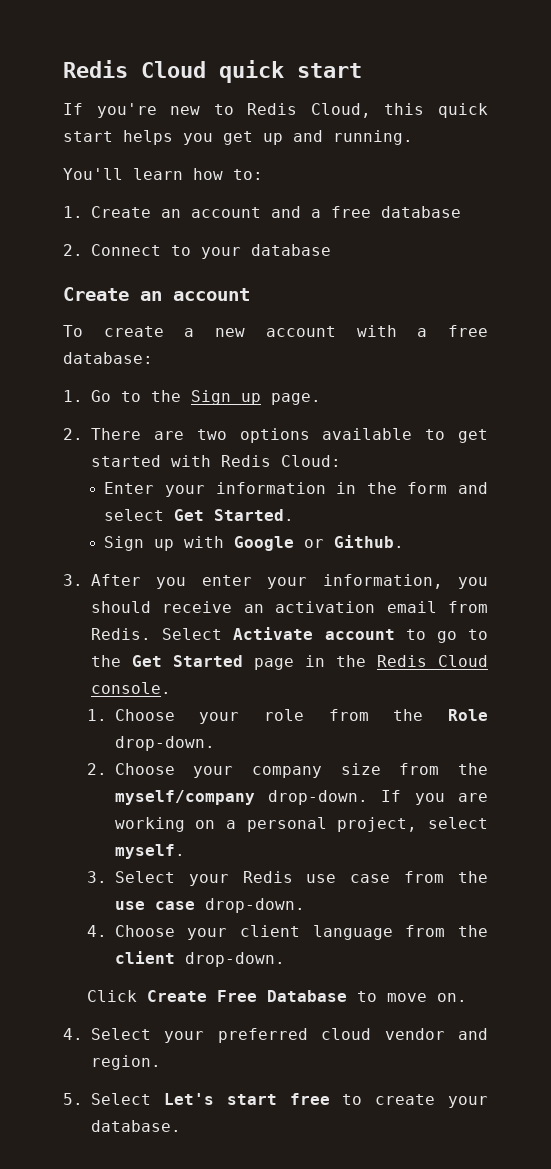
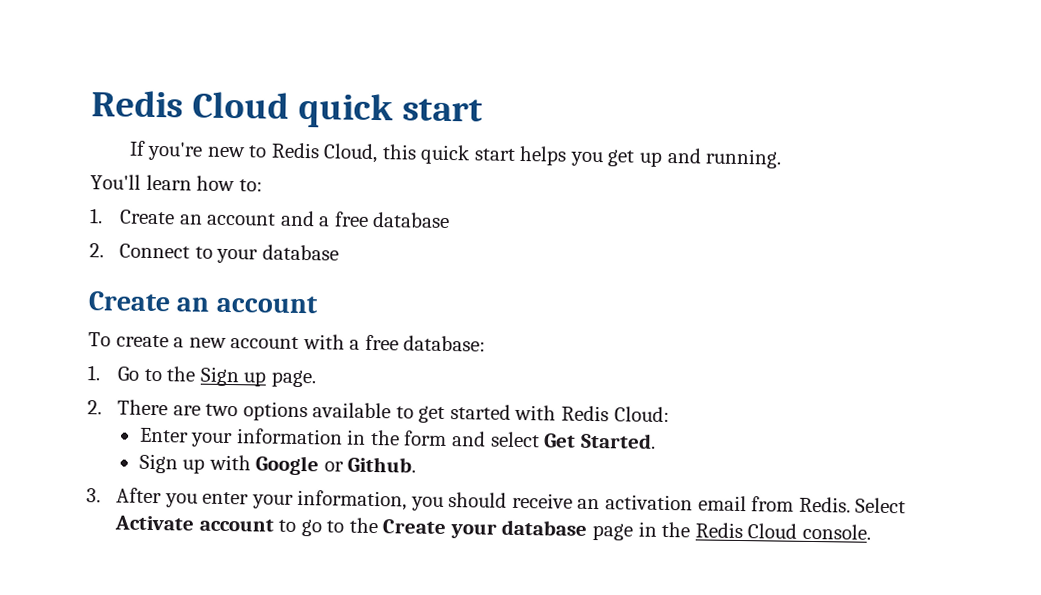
[132,655,243,667] Get Started -> [382,519,588,539] Create your database
[86,709,488,724] [114,736,215,751] [86,763,488,778] [114,790,488,805] [114,817,488,832] [114,844,185,859] [86,871,488,886] [114,898,305,913] [86,925,488,940] [114,951,285,967] [86,990,467,1002] [63,1028,488,1043] [91,1055,161,1070] [63,1093,488,1108] [91,1120,181,1132] // 1. Choose your role from the Role drop-down. // 2. Choose your company size from the myself/company drop-down. If you are working on a personal project, select myself. // 3. Select your Redis use case from the use case drop-down. // 4. Choose your client language from the client drop-down. // Click Create Free Database to move on. // 4. Select your preferred cloud vendor and region. // 5. Select Let's start free to create your database. -> (871, 531) none

